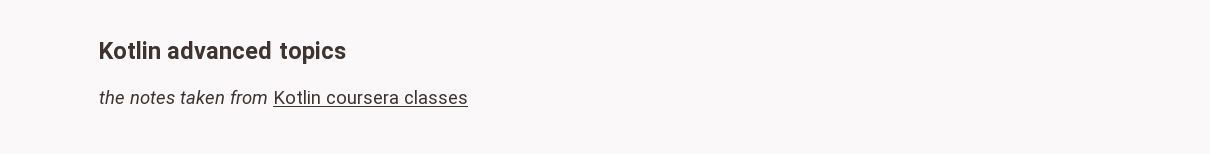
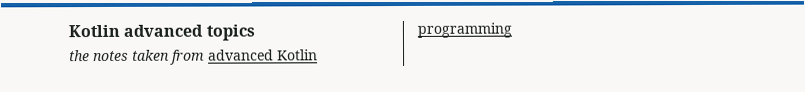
[273,90,468,104] Kotlin coursera classes -> [208,49,318,61] [417,22,512,38] advanced Kotlin programming

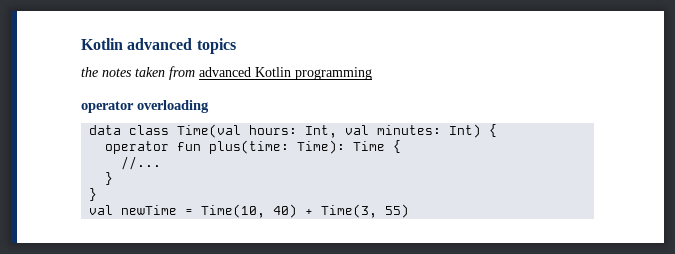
(512, 30) none -> [81,100,209,113] [89,124,498,138] [105,140,402,154] [121,156,162,170] [105,172,114,185] [89,188,98,201] [89,204,410,218] // operator overloading // data class Time(val hours: Int, val minutes: Int) { // operator fun plus(time: Time): Time { // //... // } // } // val newTime = Time(10, 40) + Time(3, 55)

